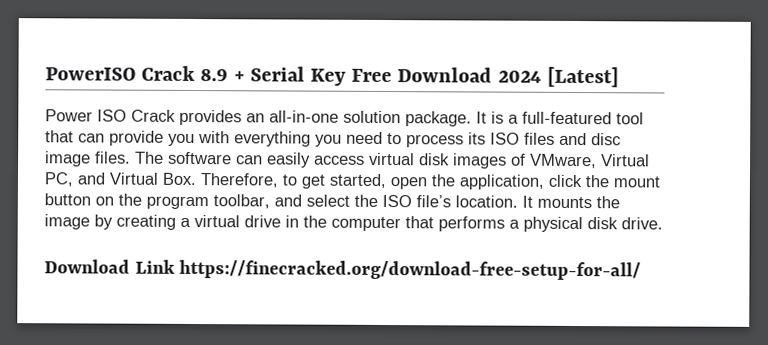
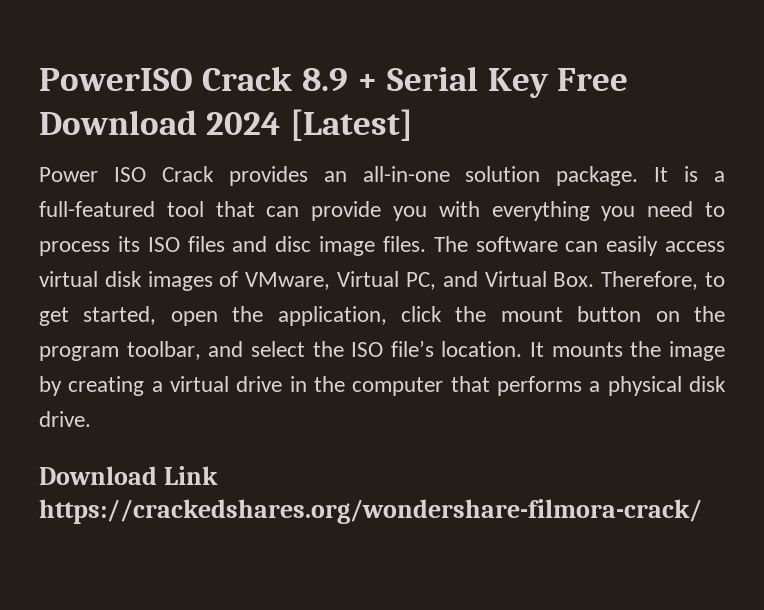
[179,259,642,281] https://finecracked.org/download-free-setup-for-all/ -> [39,499,702,524] https://crackedshares.org/wondershare-filmora-crack/

